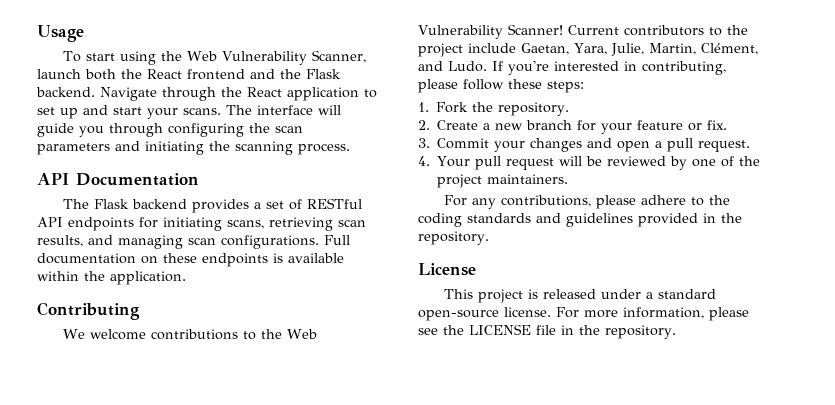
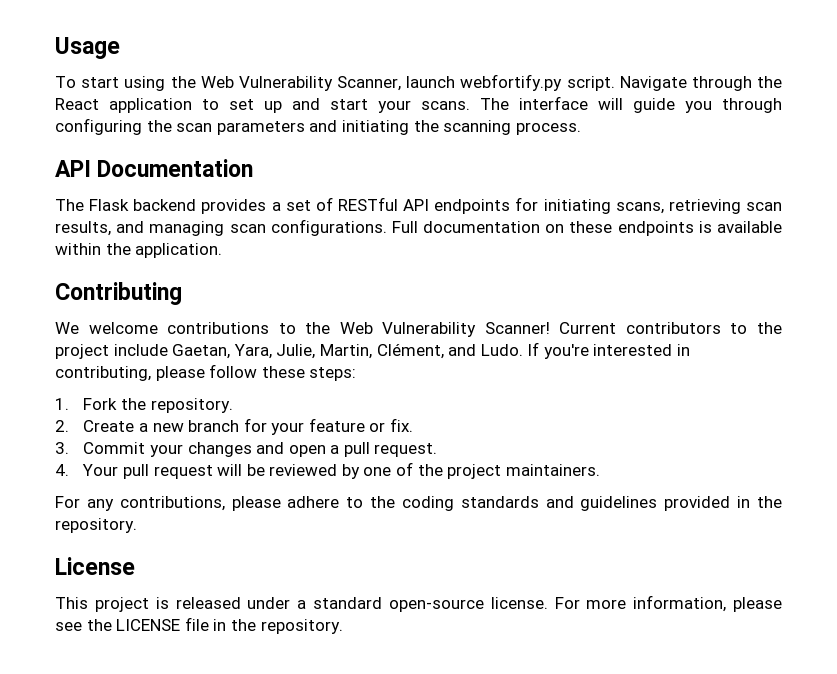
[85,69,341,80] [36,87,95,97] both the React frontend and the Flask backend. -> [460,74,615,91] webfortify.py script.

